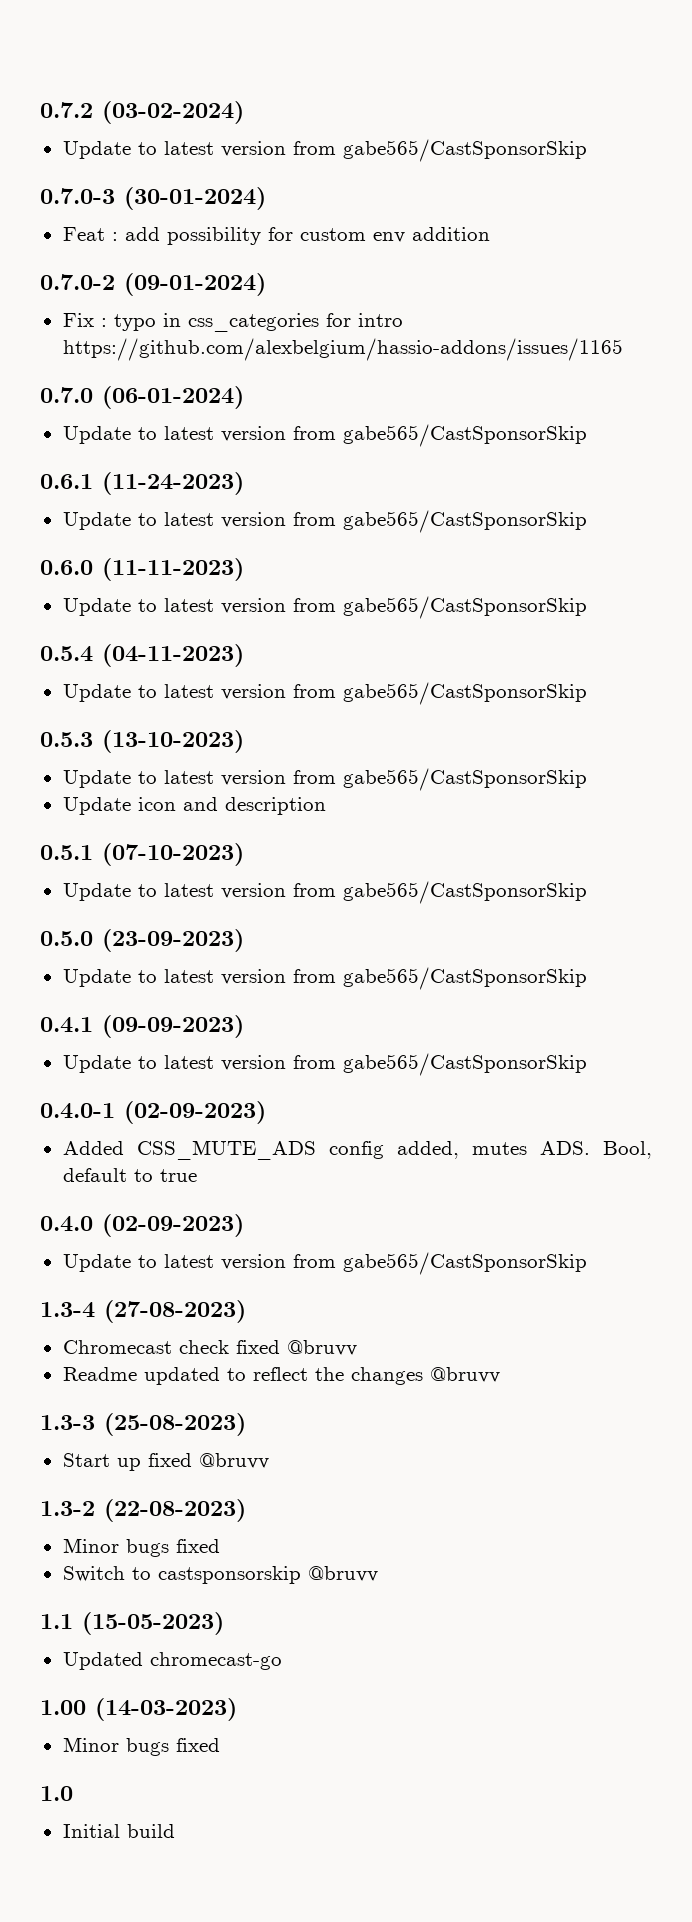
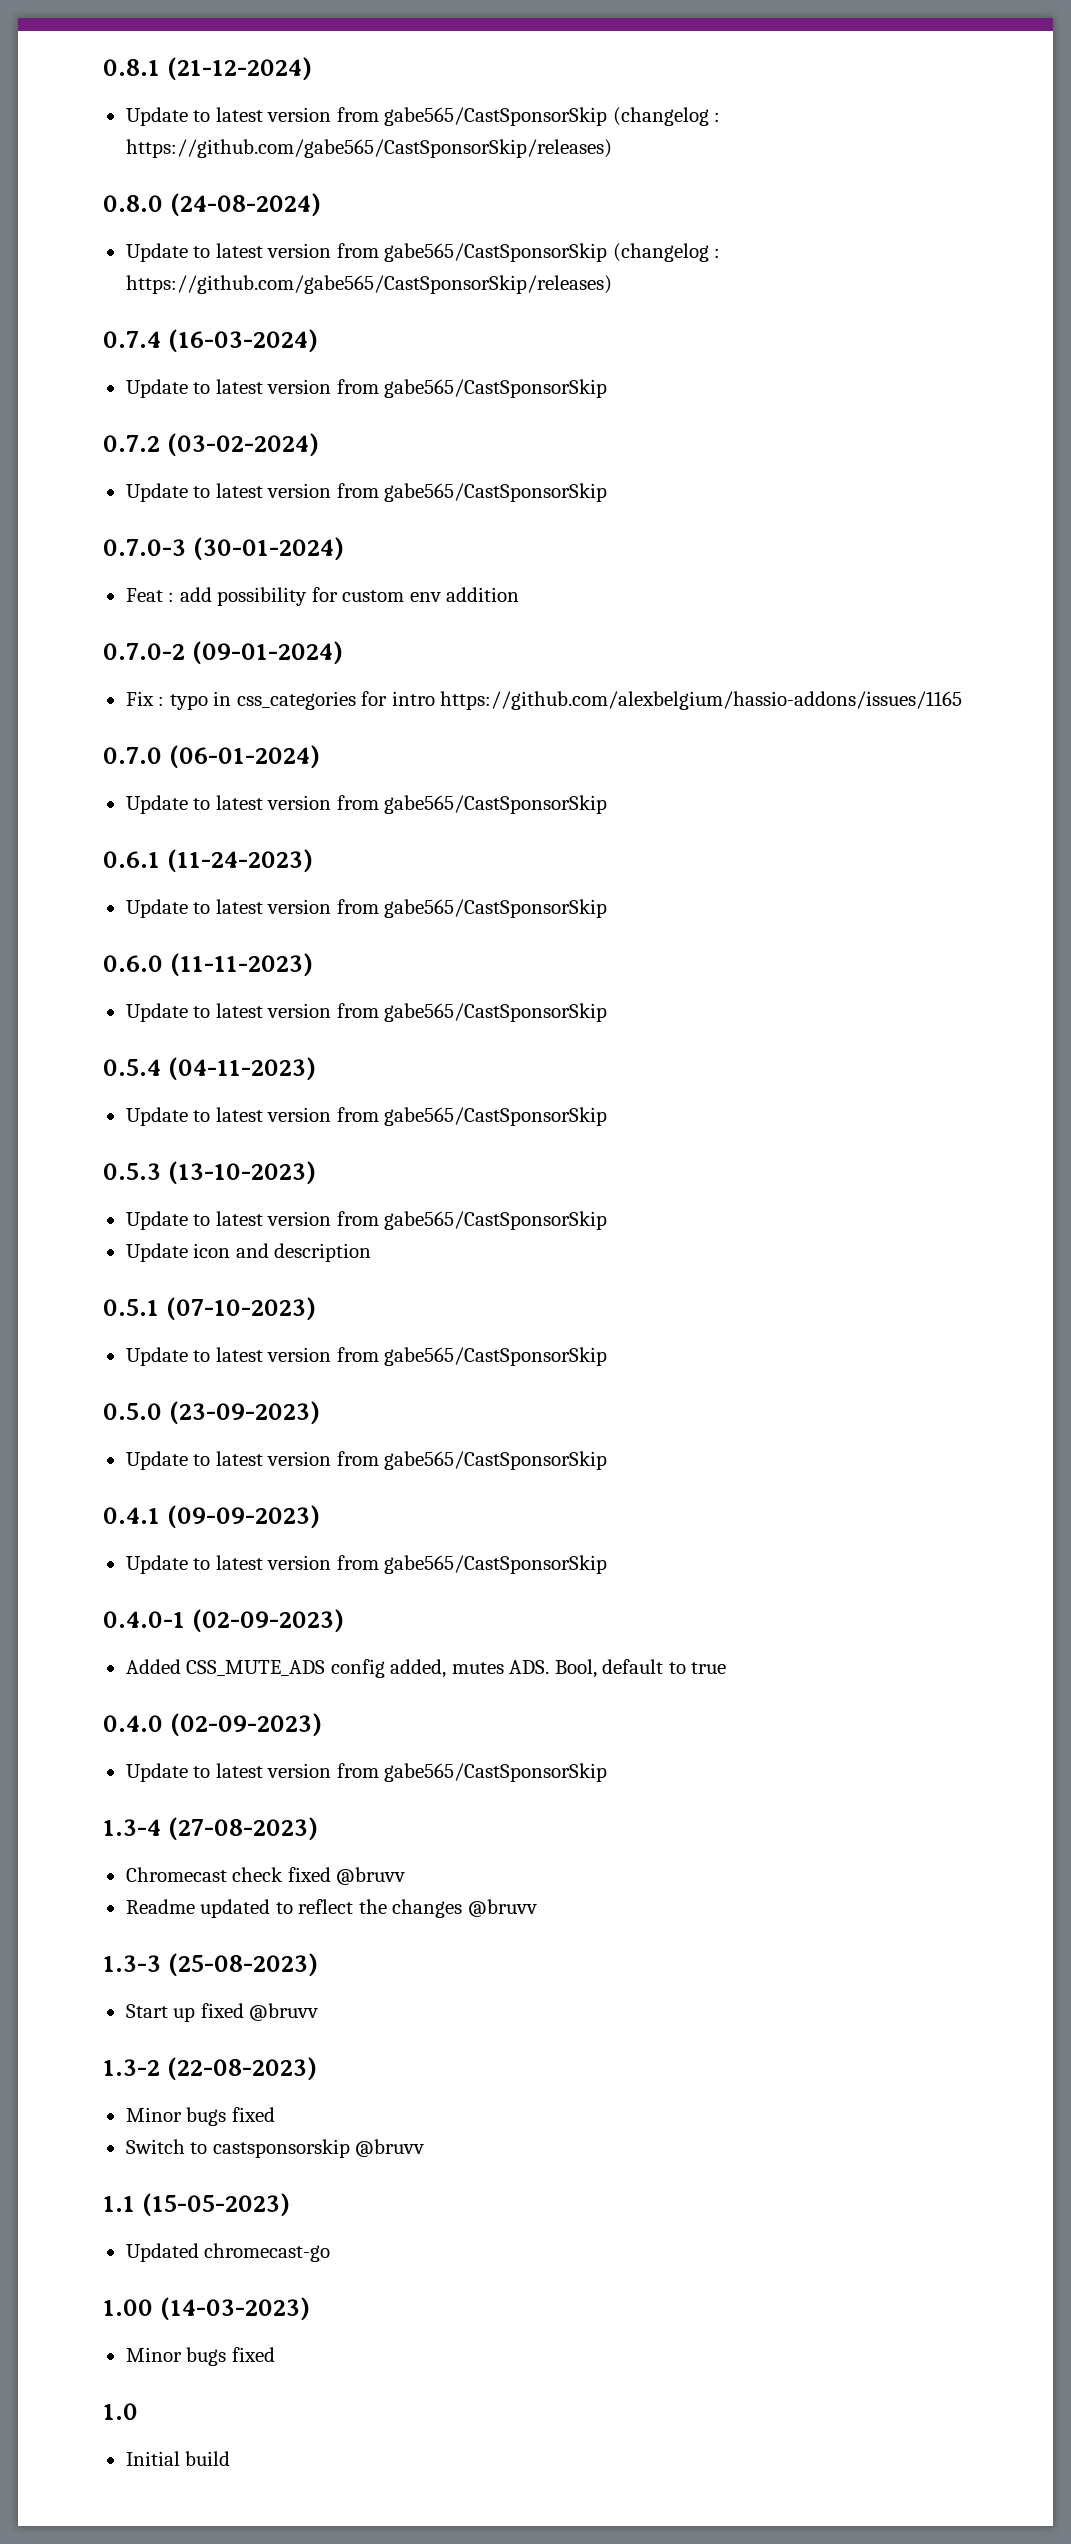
(40, 110) none -> [103,57,312,80] [125,107,721,126] [125,139,612,158] [103,193,321,216] [125,243,721,262] [125,275,612,294] [103,329,318,352] [125,379,608,398] 0.8.1 (21-12-2024) // Update to latest version from gabe565/CastSponsorSkip (changelog : https://github.com/gabe565/CastSponsorSkip/releases) // 0.8.0 (24-08-2024) // Update to latest version from gabe565/CastSponsorSkip (changelog : https://github.com/gabe565/CastSponsorSkip/releases) // 0.7.4 (16-03-2024) // Update to latest version from gabe565/CastSponsorSkip //

